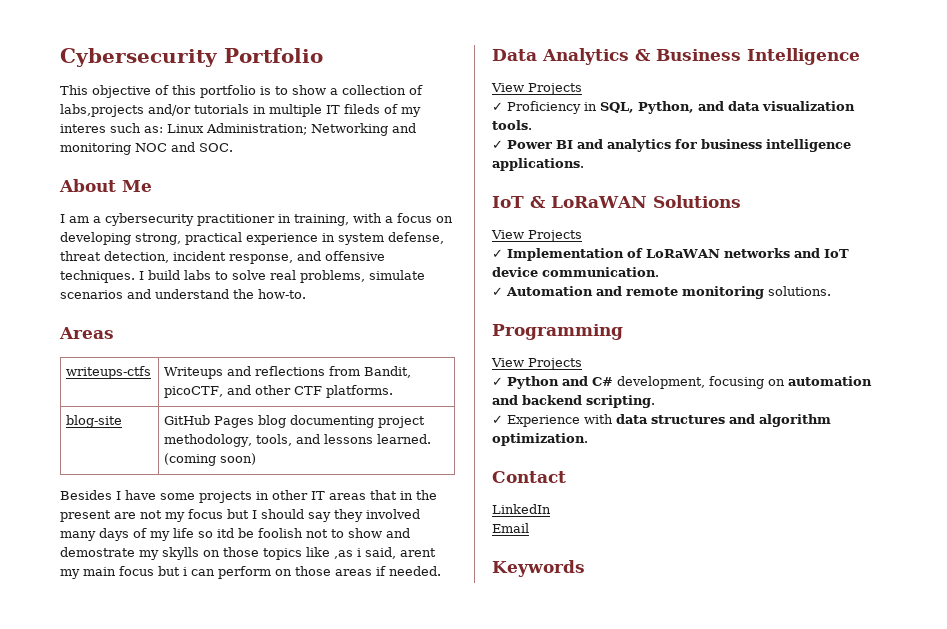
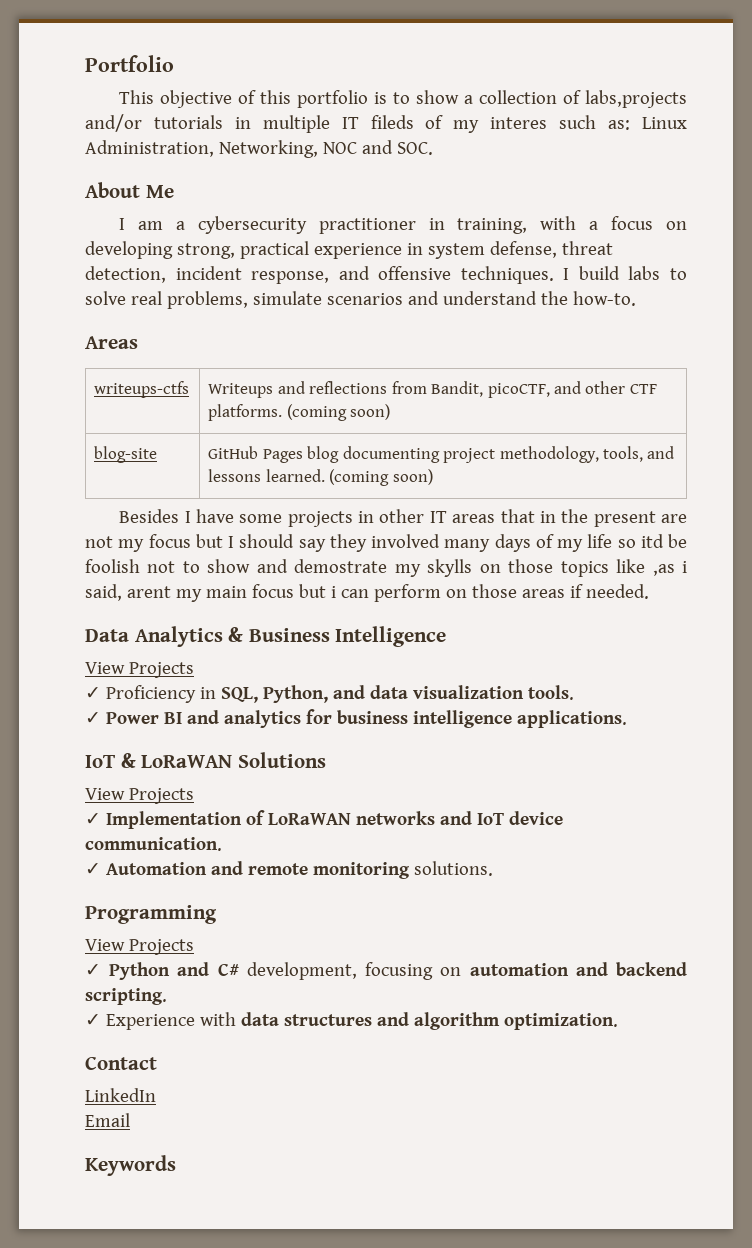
[60,48,218,67] Cybersecurity -> (85, 63) none
[206,123,416,136] [60,143,131,155] Administration; Networking and monitoring -> [85,140,318,158] Administration, Networking,
(394, 391) none -> [286,404,391,421] (coming soon)

